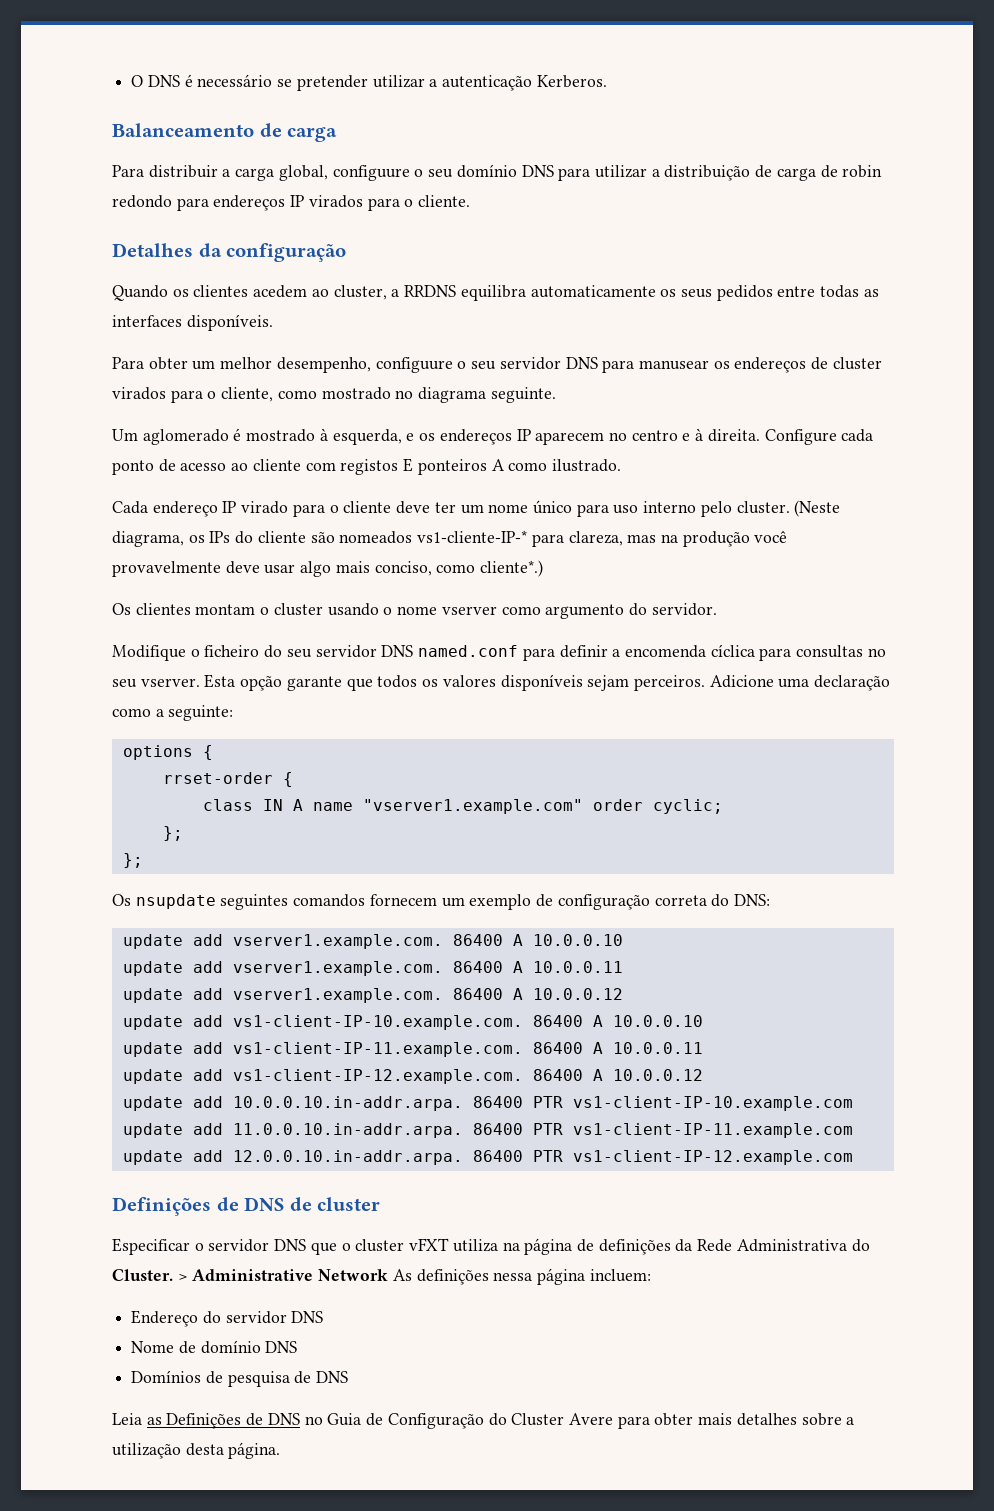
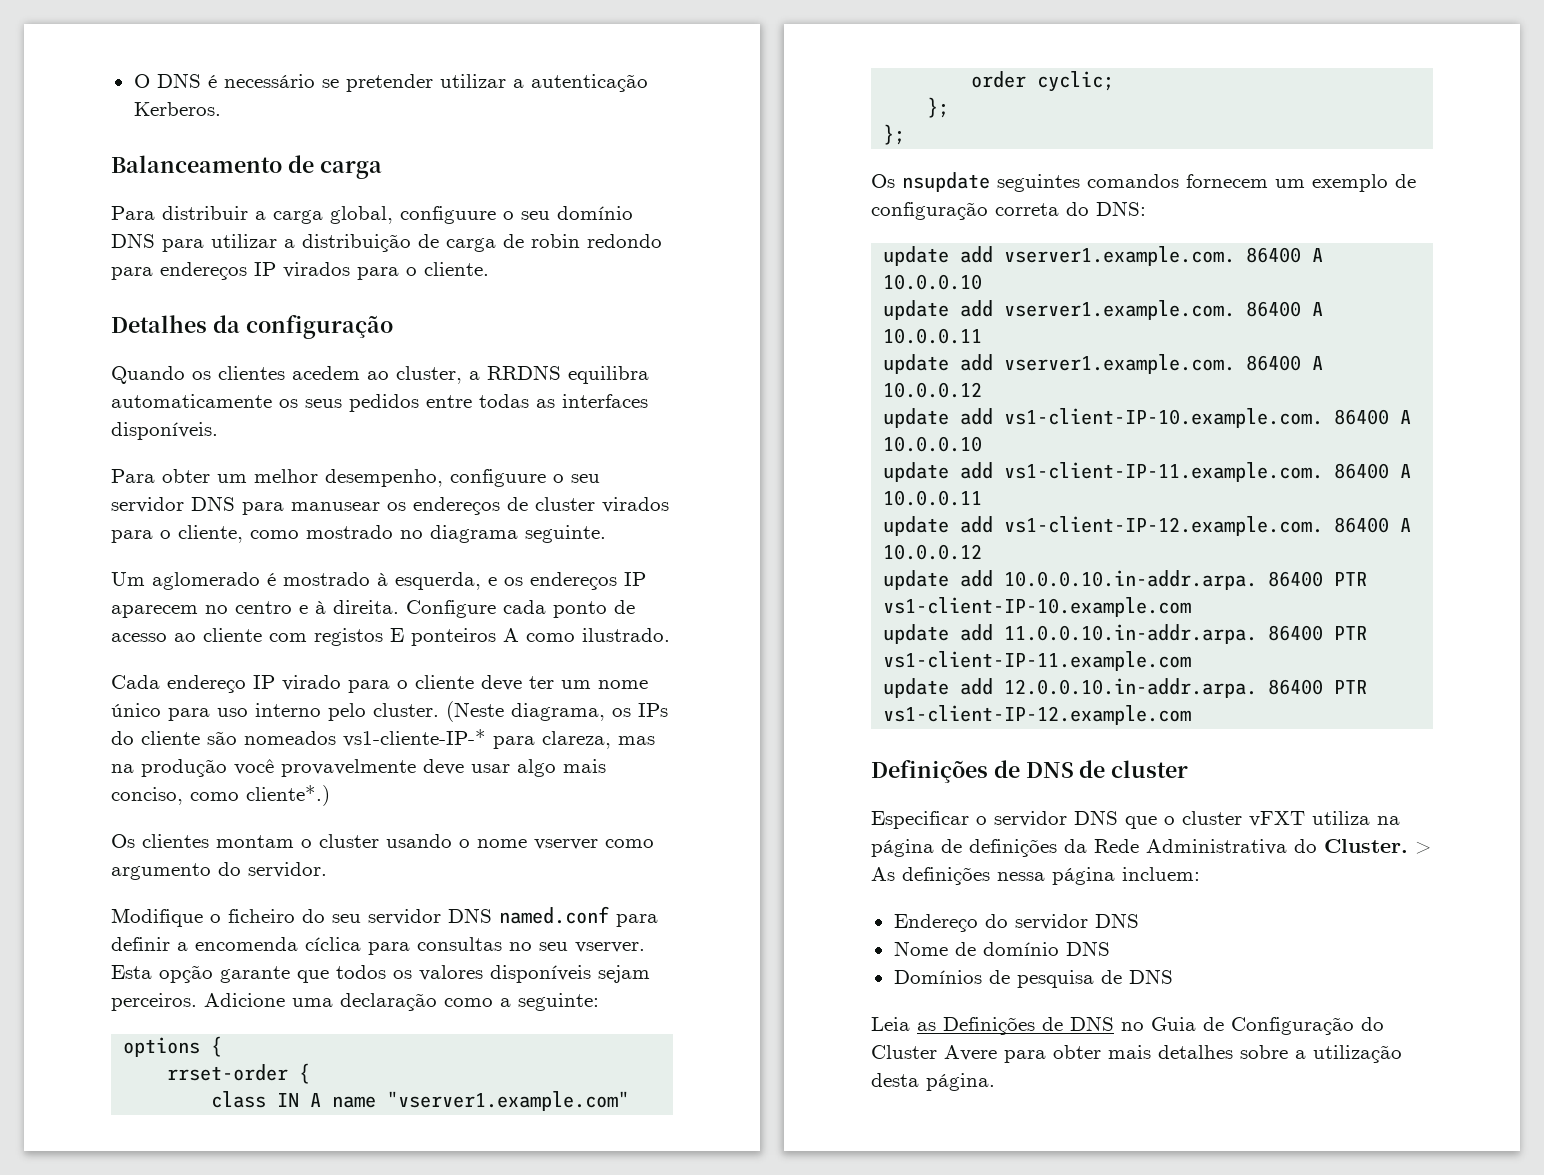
[192,1269,389,1281] Administrative Network -> (1431, 847) none

